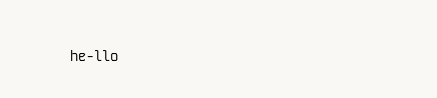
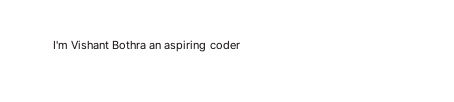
[70,50,118,61] he-llo -> [53,40,240,52] I'm Vishant Bothra an aspiring coder

